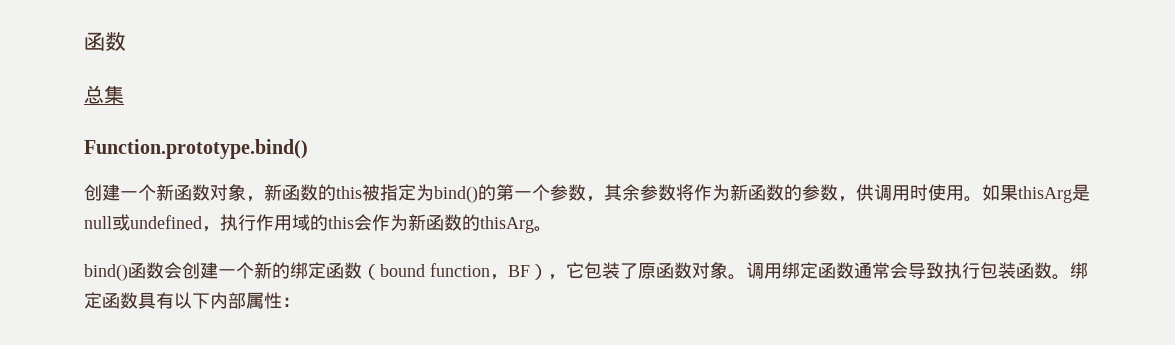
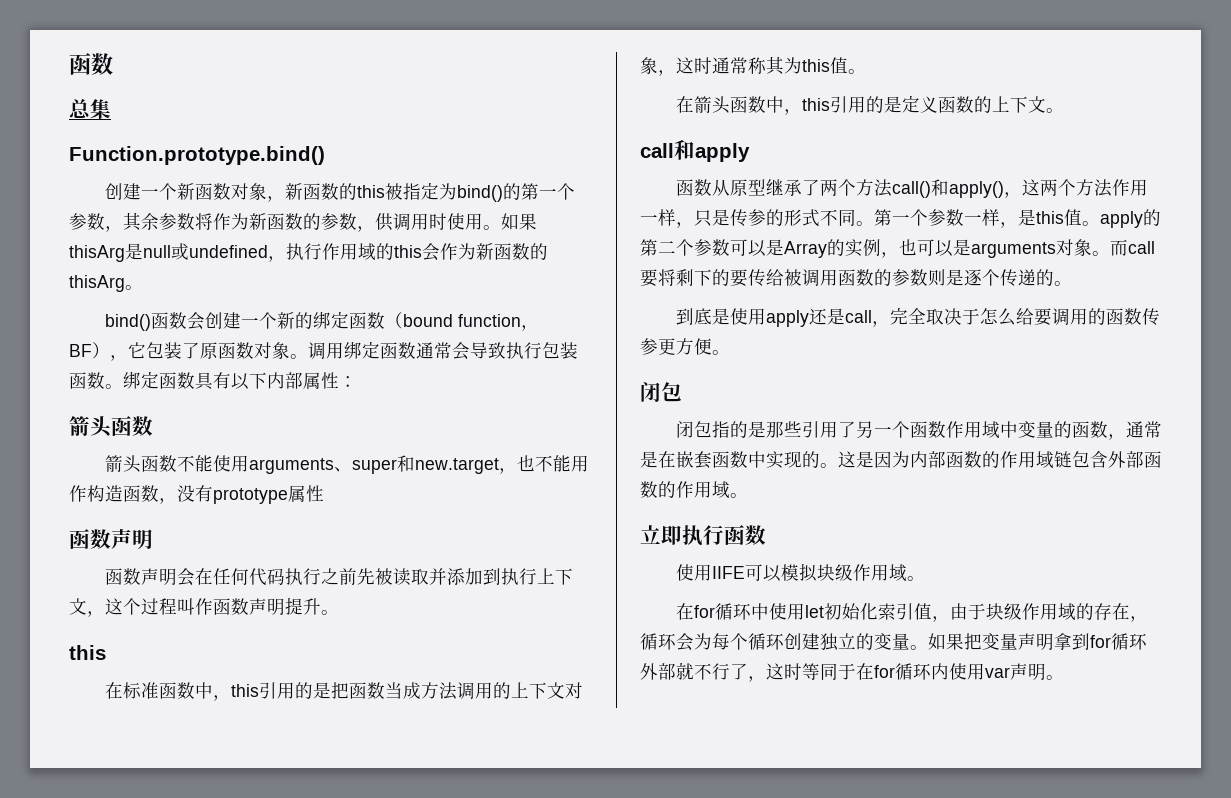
(300, 302) none -> [69,416,153,437] [104,455,589,474] [69,485,324,504] [69,529,153,549] [104,568,573,586] [69,597,339,617] [69,645,106,660] [104,682,583,701] [640,56,866,76] [675,95,1064,115] [640,140,750,162] [675,179,1148,198] [640,209,1161,228] [640,239,1155,258] [640,269,1072,287] [675,307,1160,327] [640,338,730,355] [640,382,682,402] [675,421,1162,440] [640,451,1162,469] [640,481,748,499] [640,525,766,546] [675,563,925,582] [675,603,1148,622] [640,633,1147,651] [640,662,1064,682] // 箭头函数 // 箭头函数不能使用arguments、super和new.target，也不能用作构造函数，没有prototype属性 // 函数声明 // 函数声明会在任何代码执行之前先被读取并添加到执行上下文，这个过程叫作函数声明提升。 // this // 在标准函数中，this引用的是把函数当成方法调用的上下文对象，这时通常称其为this值。 // 在箭头函数中，this引用的是定义函数的上下文。 // call和apply // 函数从原型继承了两个方法call()和apply()，这两个方法作用一样，只是传参的形式不同。第一个参数一样，是this值。apply的第二个参数可以是Array的实例，也可以是arguments对象。而call要将剩下的要传给被调用函数的参数则是逐个传递的。 // 到底是使用apply还是call，完全取决于怎么给要调用的函数传参更方便。 // 闭包 // 闭包指的是那些引用了另一个函数作用域中变量的函数，通常是在嵌套函数中实现的。这是因为内部函数的作用域链包含外部函数的作用域。 // 立即执行函数 // 使用IIFE可以模拟块级作用域。 // 在for循环中使用let初始化索引值，由于块级作用域的存在，循环会为每个循环创建独立的变量。如果把变量声明拿到for循环外部就不行了，这时等同于在for循环内使用var声明。

